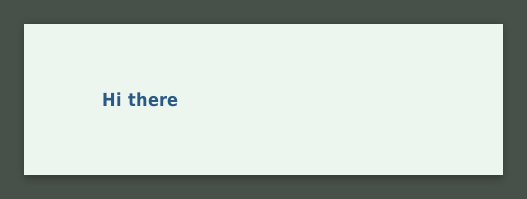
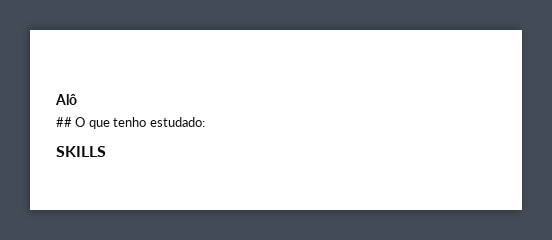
[102,92,178,107] Hi there -> [55,94,77,105] [56,117,205,129] [56,146,106,157] Alô // ## O que tenho estudado: // SKILLS

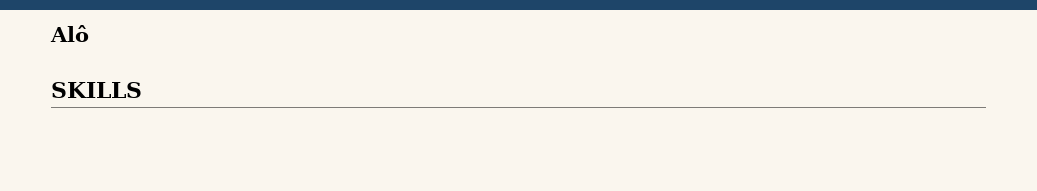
[56,117,205,129] // ## O que tenho estudado: -> (89, 33) none

